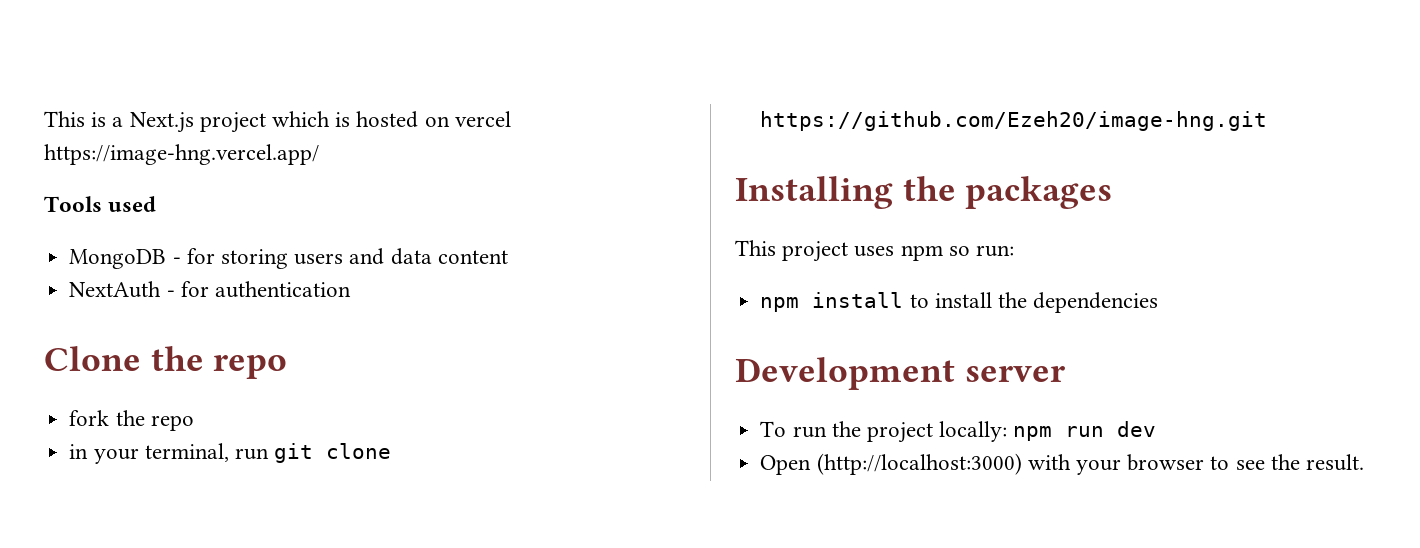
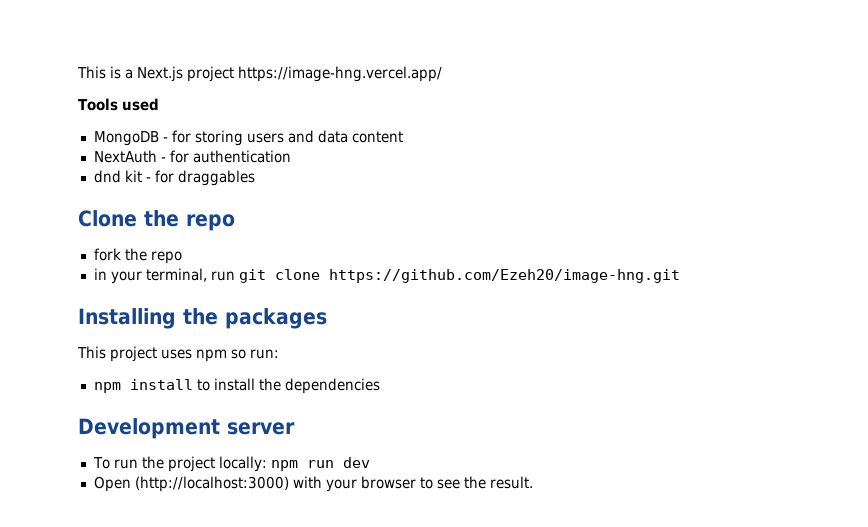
[272,111,511,128] which is hosted on vercel -> (234, 74) none
(351, 289) none -> [93,170,255,186] // dnd kit - for draggables

